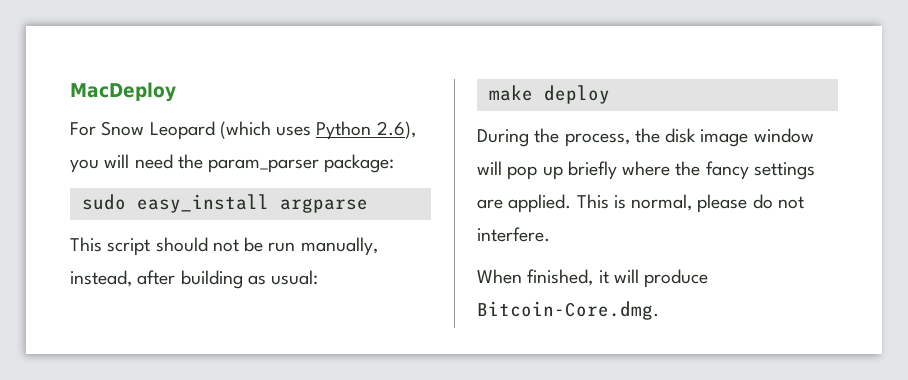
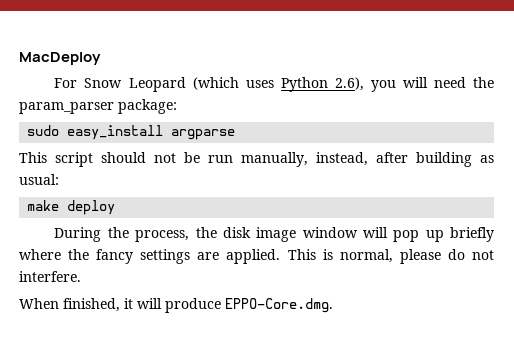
[477,301,659,320] Bitcoin-Core.dmg. -> [225,298,333,313] EPPO-Core.dmg.

